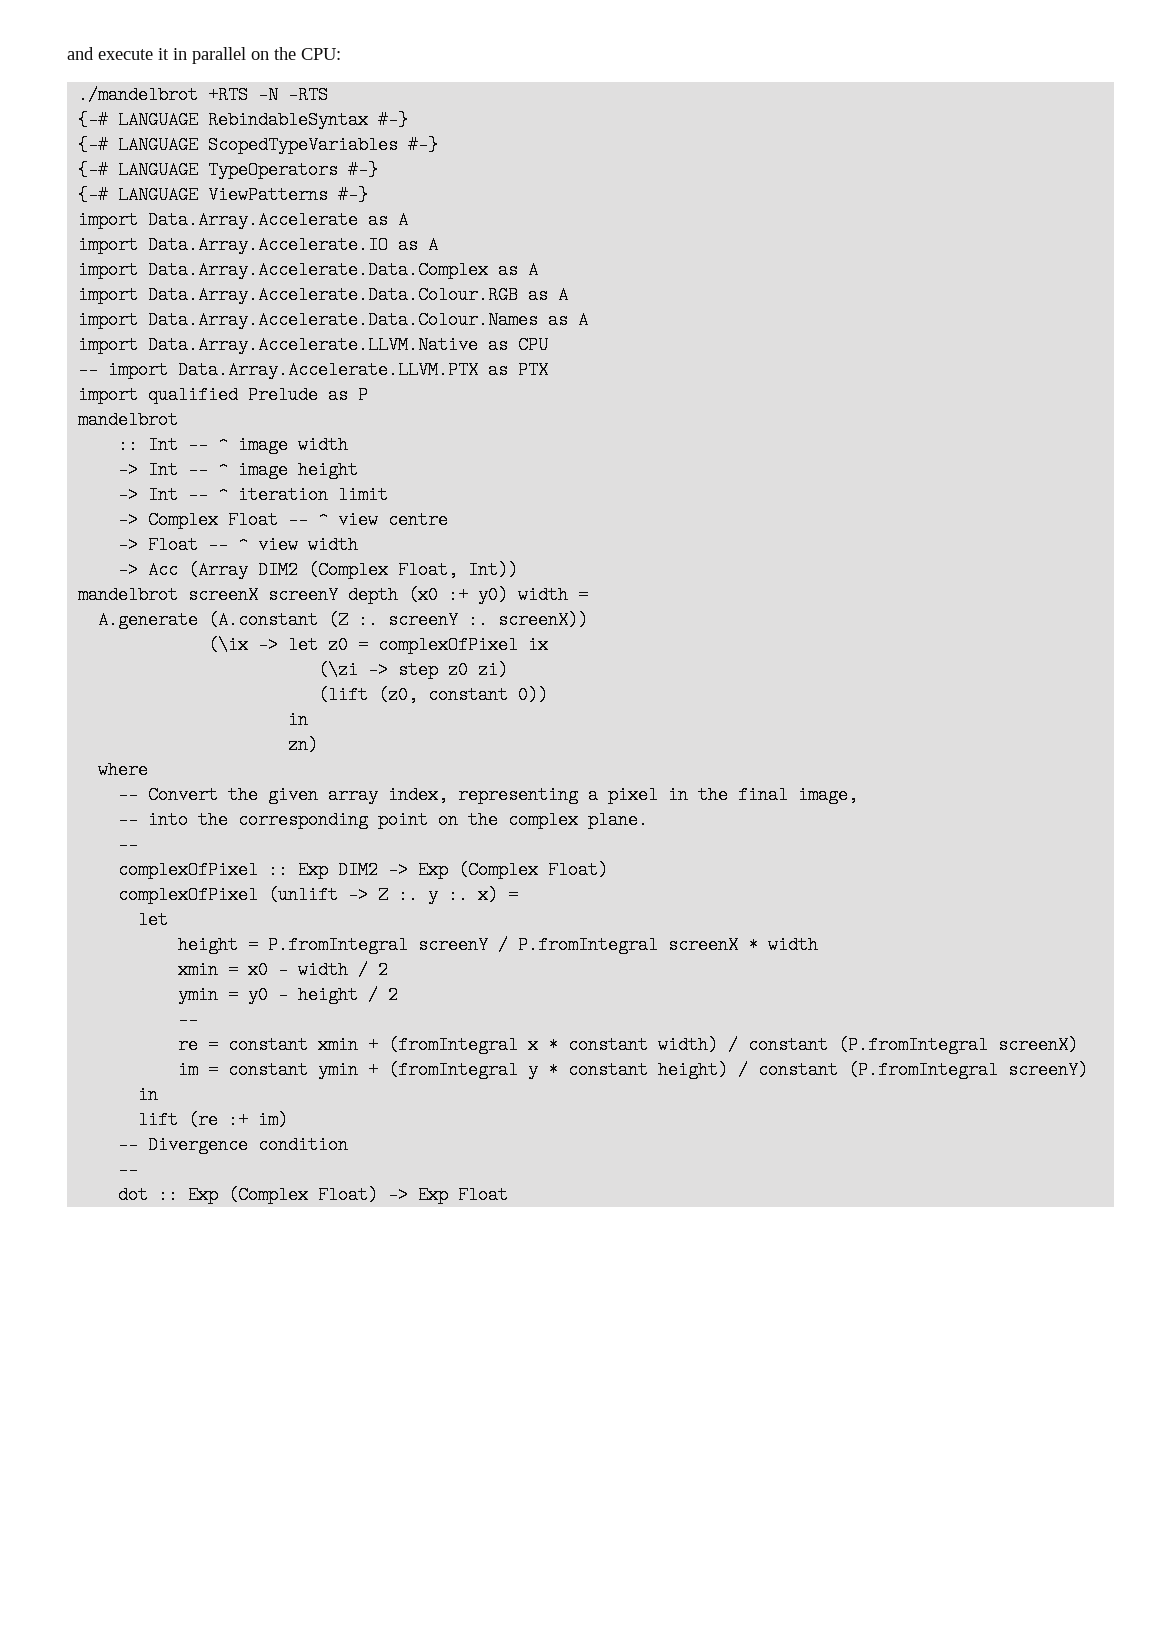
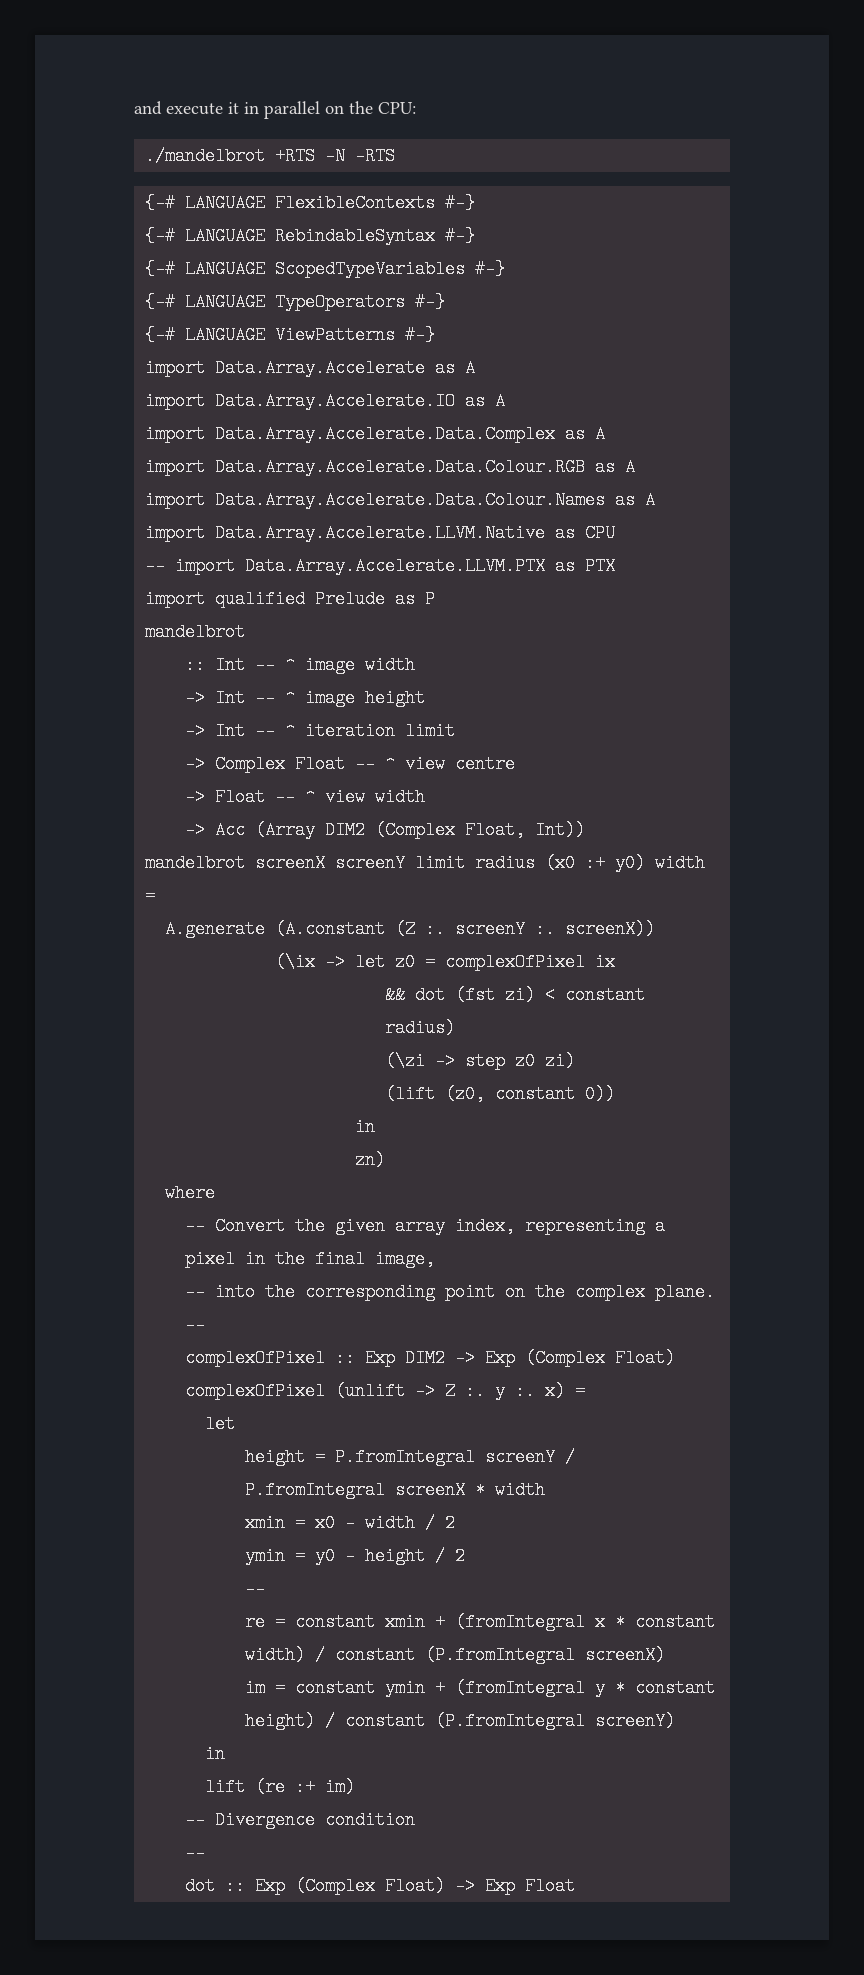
(329, 95) none -> [145,194,476,212] // {-# LANGUAGE FlexibleContexts #-}
[348,586,399,604] depth -> [415,854,536,872] limit radius
(549, 645) none -> [385,986,646,1004] [385,1019,456,1037] // && dot (fst zi) < constant radius)

